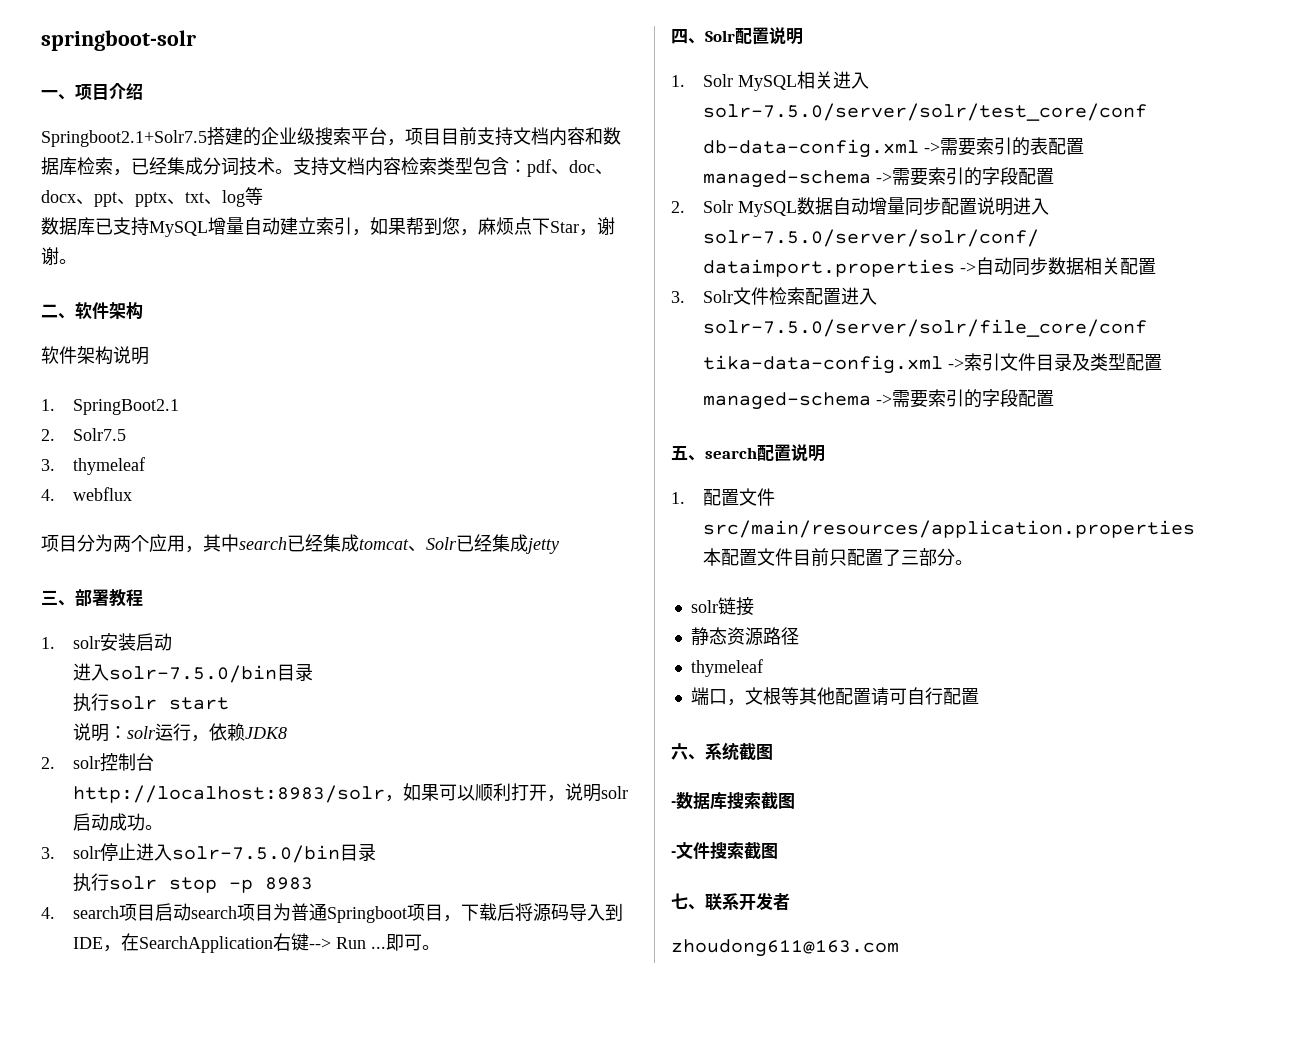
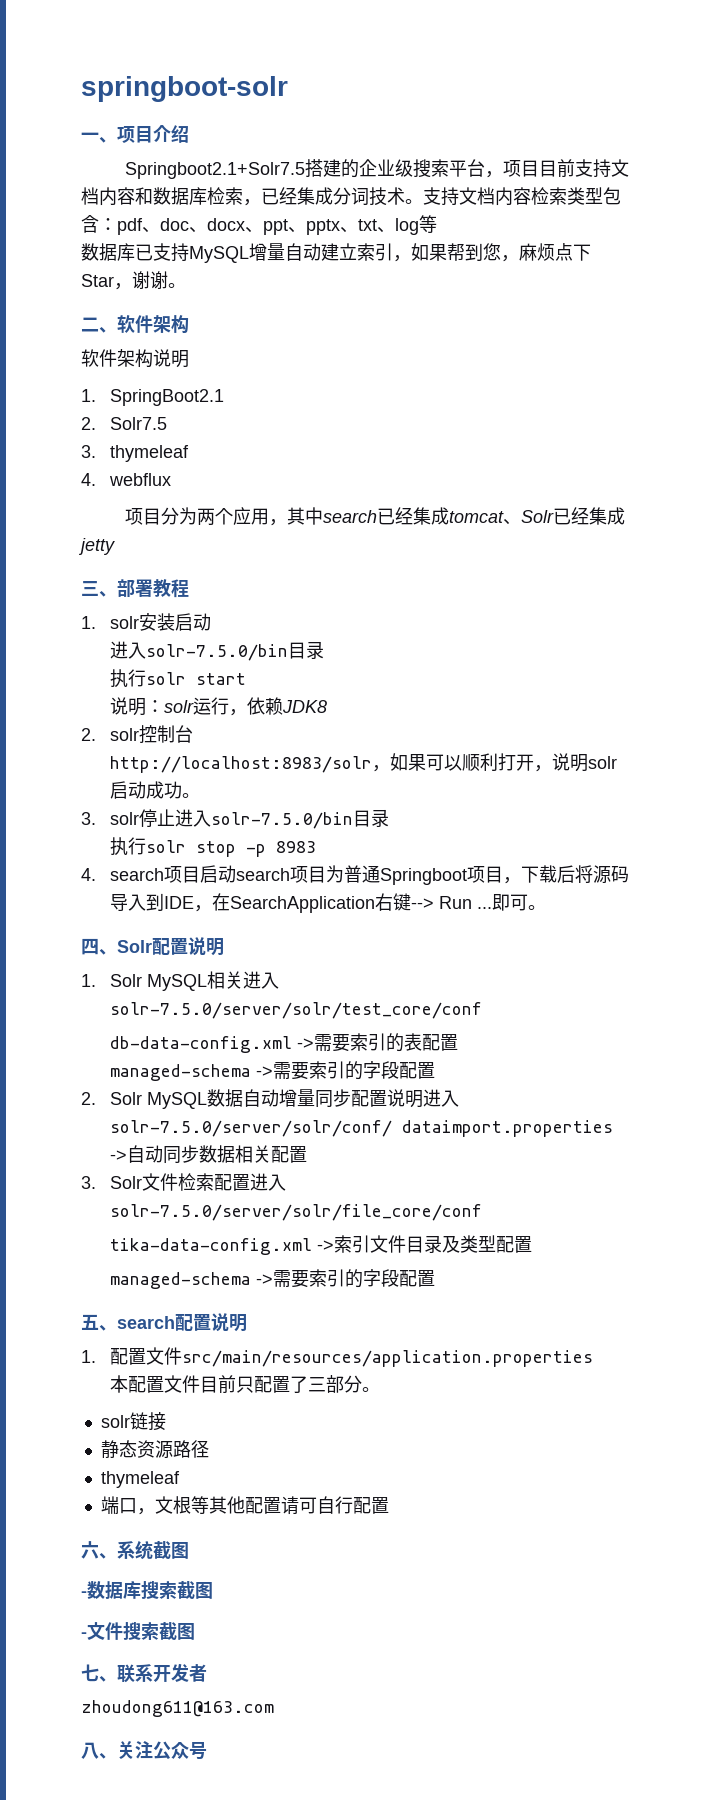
(899, 948) none -> [81,1741,207,1760] // 八、关注公众号

